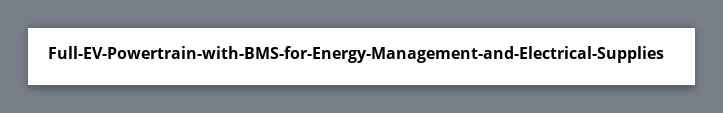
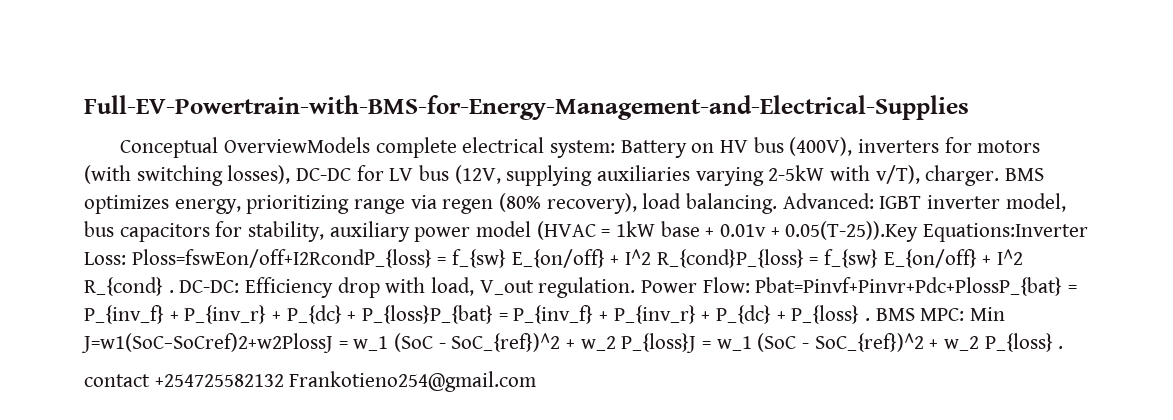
(664, 54) none -> [120,137,1041,158] [84,165,1045,186] [84,193,1066,214] [84,221,1089,242] [84,249,1024,268] [84,277,1078,298] [84,305,1006,324] [81,333,1064,353] [84,371,537,392] // Conceptual OverviewModels complete electrical system: Battery on HV bus (400V), inverters for motors (with switching losses), DC-DC for LV bus (12V, supplying auxiliaries varying 2-5kW with v/T), charger. BMS optimizes energy, prioritizing range via regen (80% recovery), load balancing. Advanced: IGBT inverter model, bus capacitors for stability, auxiliary power model (HVAC = 1kW base + 0.01v + 0.05(T-25)).Key Equations:Inverter Loss: Ploss=fswEon/off+I2RcondP_{loss} = f_{sw} E_{on/off} + I^2 R_{cond}P_{loss} = f_{sw} E_{on/off} + I^2 R_{cond} . DC-DC: Efficiency drop with load, V_out regulation. Power Flow: Pbat=Pinvf+Pinvr+Pdc+PlossP_{bat} = P_{inv_f} + P_{inv_r} + P_{dc} + P_{loss}P_{bat} = P_{inv_f} + P_{inv_r} + P_{dc} + P_{loss} . BMS MPC: Min J=w1(SoC−SoCref)2+w2PlossJ = w_1 (SoC - SoC_{ref})^2 + w_2 P_{loss}J = w_1 (SoC - SoC_{ref})^2 + w_2 P_{loss} . // contact +254725582132 Frankotieno254@gmail.com

